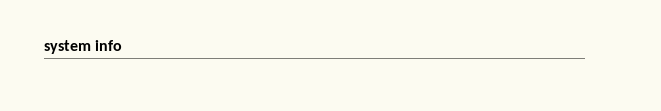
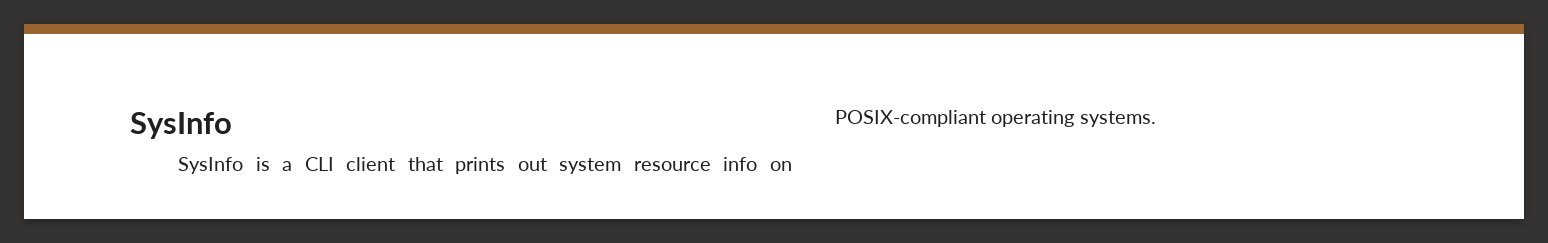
[44,40,123,54] system info -> [130,112,232,139] [178,157,792,174] [835,110,1156,127] SysInfo // SysInfo is a CLI client that prints out system resource info on POSIX-compliant operating systems.

